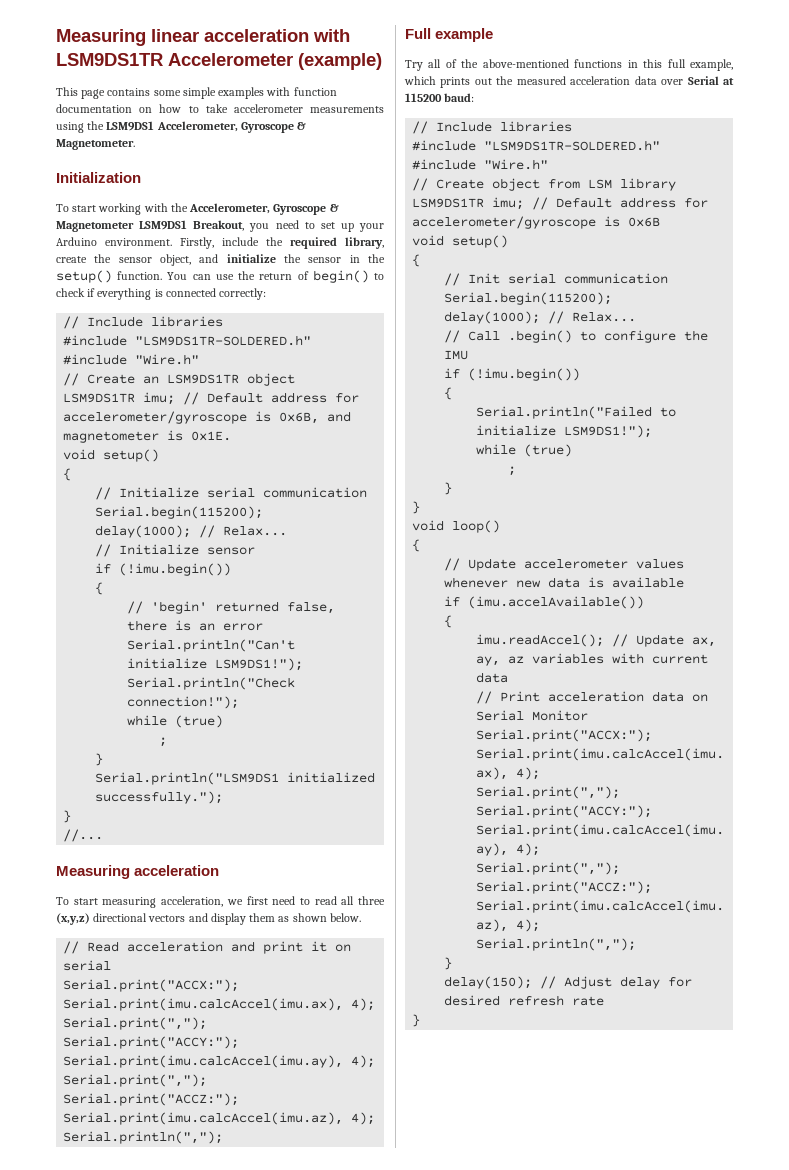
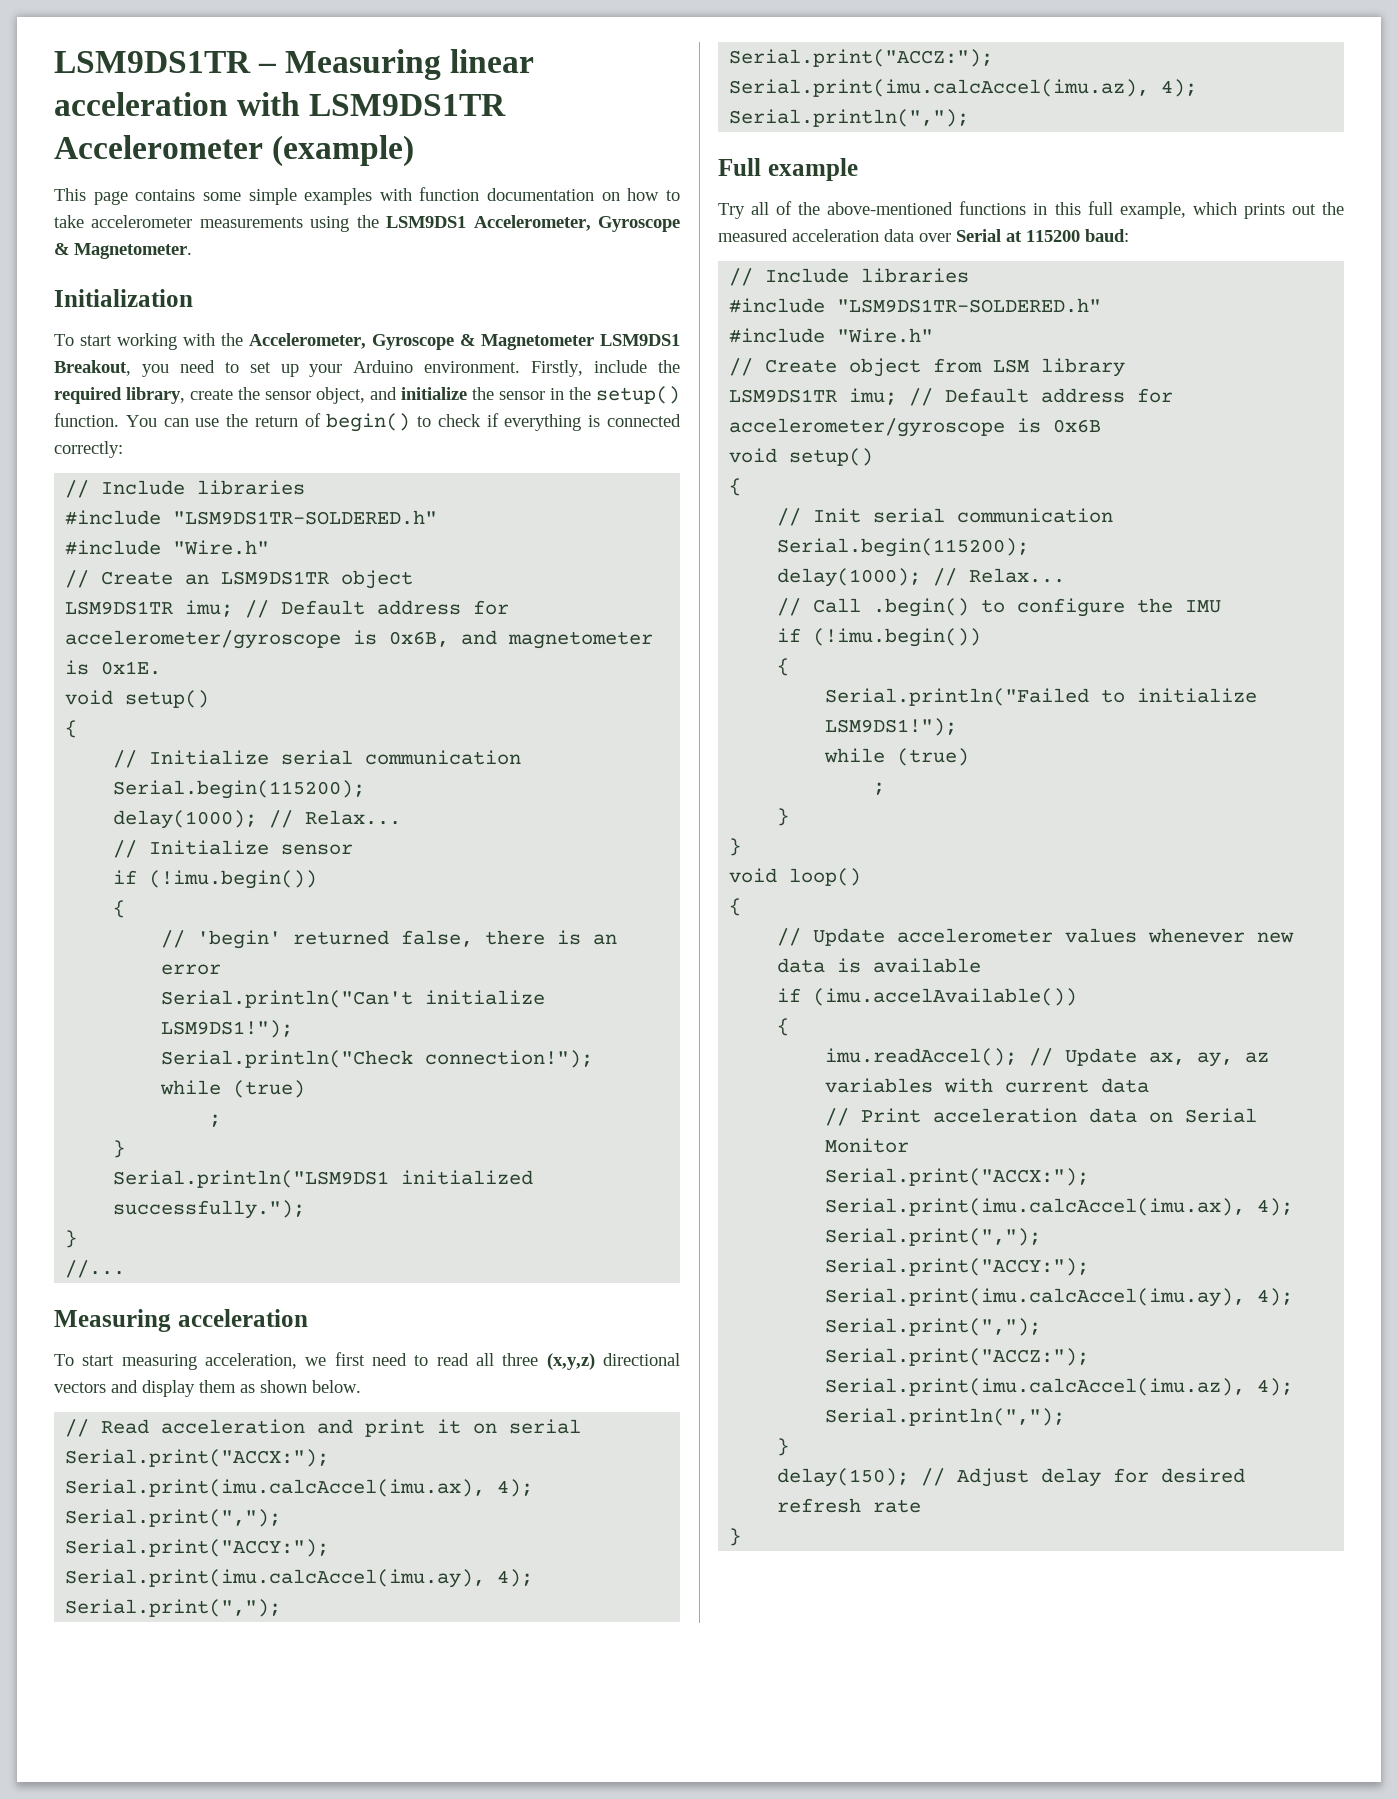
(56, 37) none -> [54,51,277,73] LSM9DS1TR –

